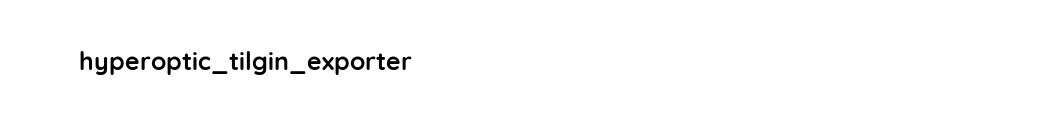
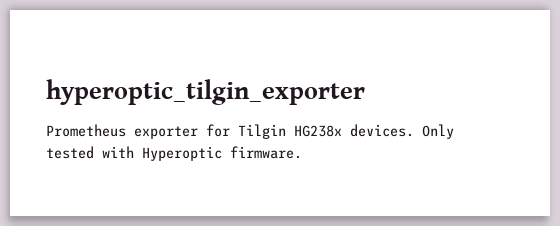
(412, 63) none -> [46,124,454,139] [46,146,302,161] // Prometheus exporter for Tilgin HG238x devices. Only tested with Hyperoptic firmware.

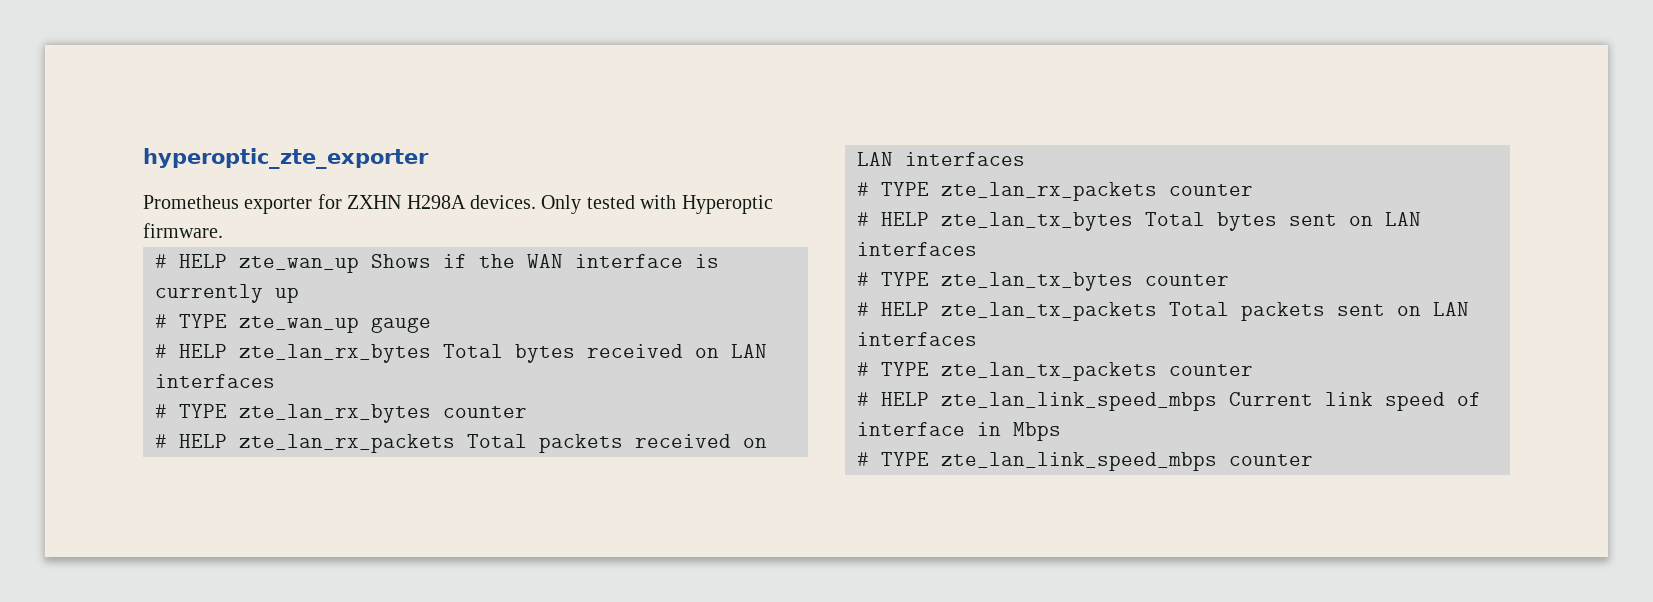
[46,79,365,105] hyperoptic_tilgin_exporter -> [143,148,429,169] hyperoptic_zte_exporter
[238,124,342,139] Tilgin HG238x -> [347,195,466,209] ZXHN H298A
(302, 152) none -> [155,254,719,273] [155,284,299,303] [155,314,431,333] [155,344,767,363] [155,374,275,388] [155,404,527,423] [155,434,767,453] [857,152,1025,166] [857,182,1253,201] [857,212,1421,231] [857,242,977,256] [857,272,1229,291] [857,302,1469,321] [857,332,977,346] [857,362,1253,381] [857,392,1481,411] [857,422,1061,441] [857,452,1313,471] // # HELP zte_wan_up Shows if the WAN interface is currently up // # TYPE zte_wan_up gauge // # HELP zte_lan_rx_bytes Total bytes received on LAN interfaces // # TYPE zte_lan_rx_bytes counter // # HELP zte_lan_rx_packets Total packets received on LAN interfaces // # TYPE zte_lan_rx_packets counter // # HELP zte_lan_tx_bytes Total bytes sent on LAN interfaces // # TYPE zte_lan_tx_bytes counter // # HELP zte_lan_tx_packets Total packets sent on LAN interfaces // # TYPE zte_lan_tx_packets counter // # HELP zte_lan_link_speed_mbps Current link speed of interface in Mbps // # TYPE zte_lan_link_speed_mbps counter

